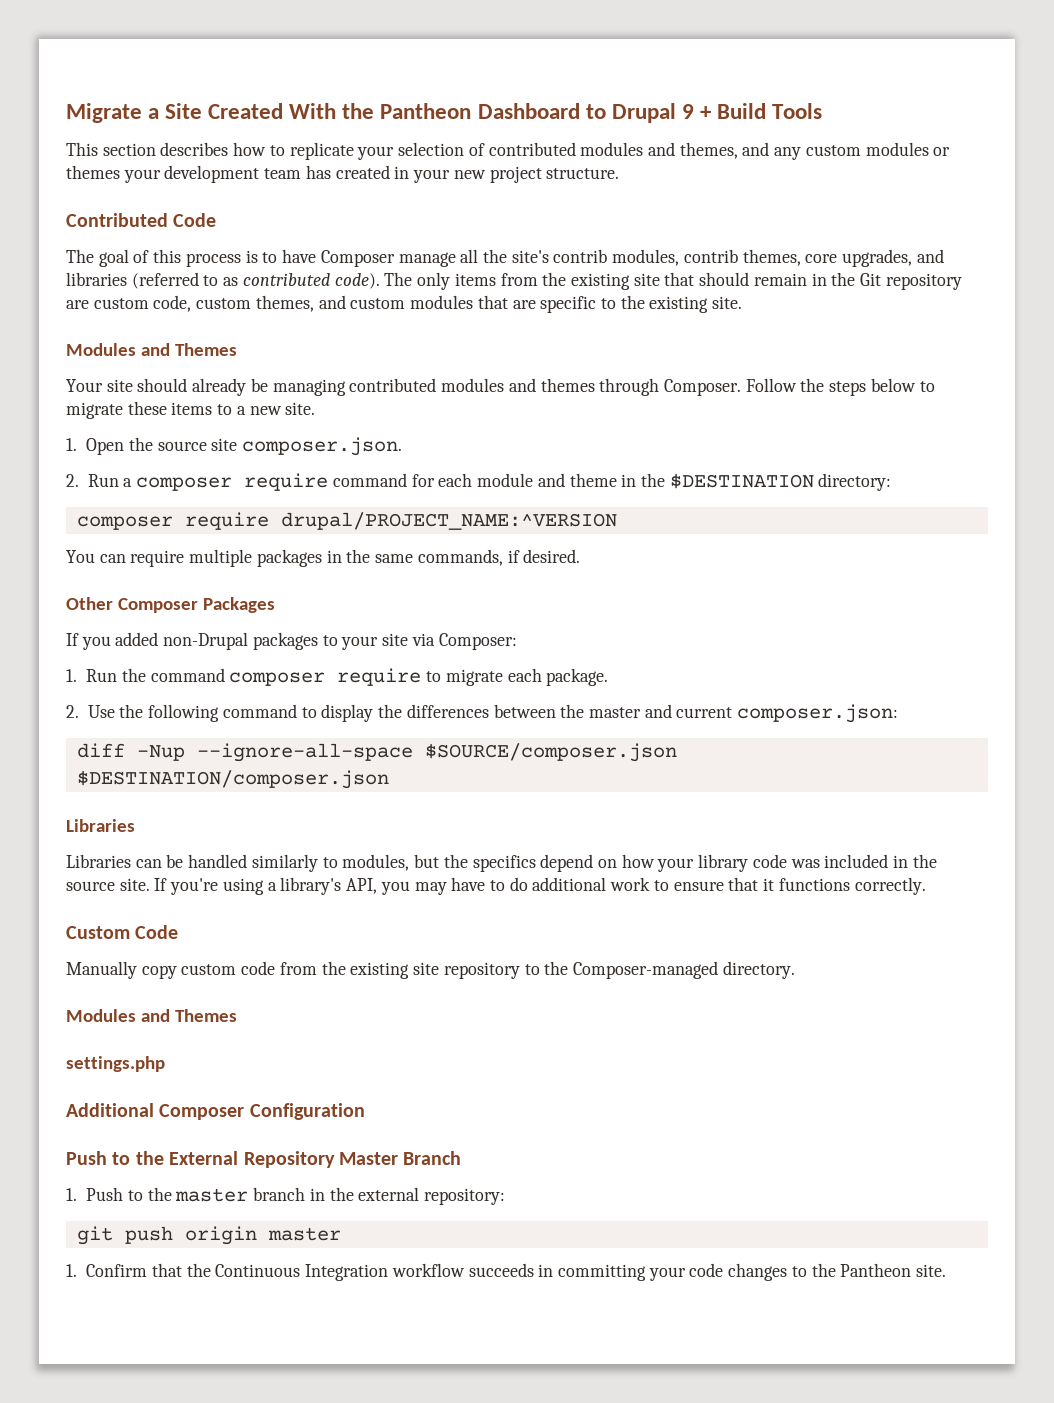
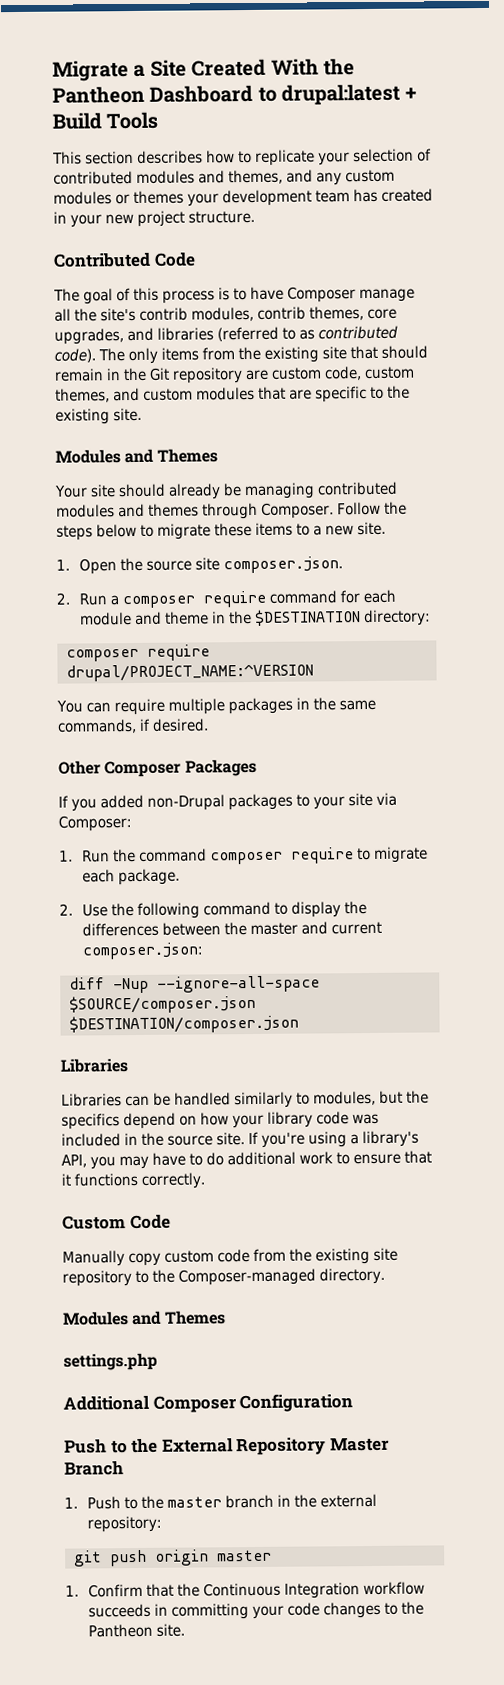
[611,103,694,123] Drupal 9 -> [281,83,401,106] drupal:latest

